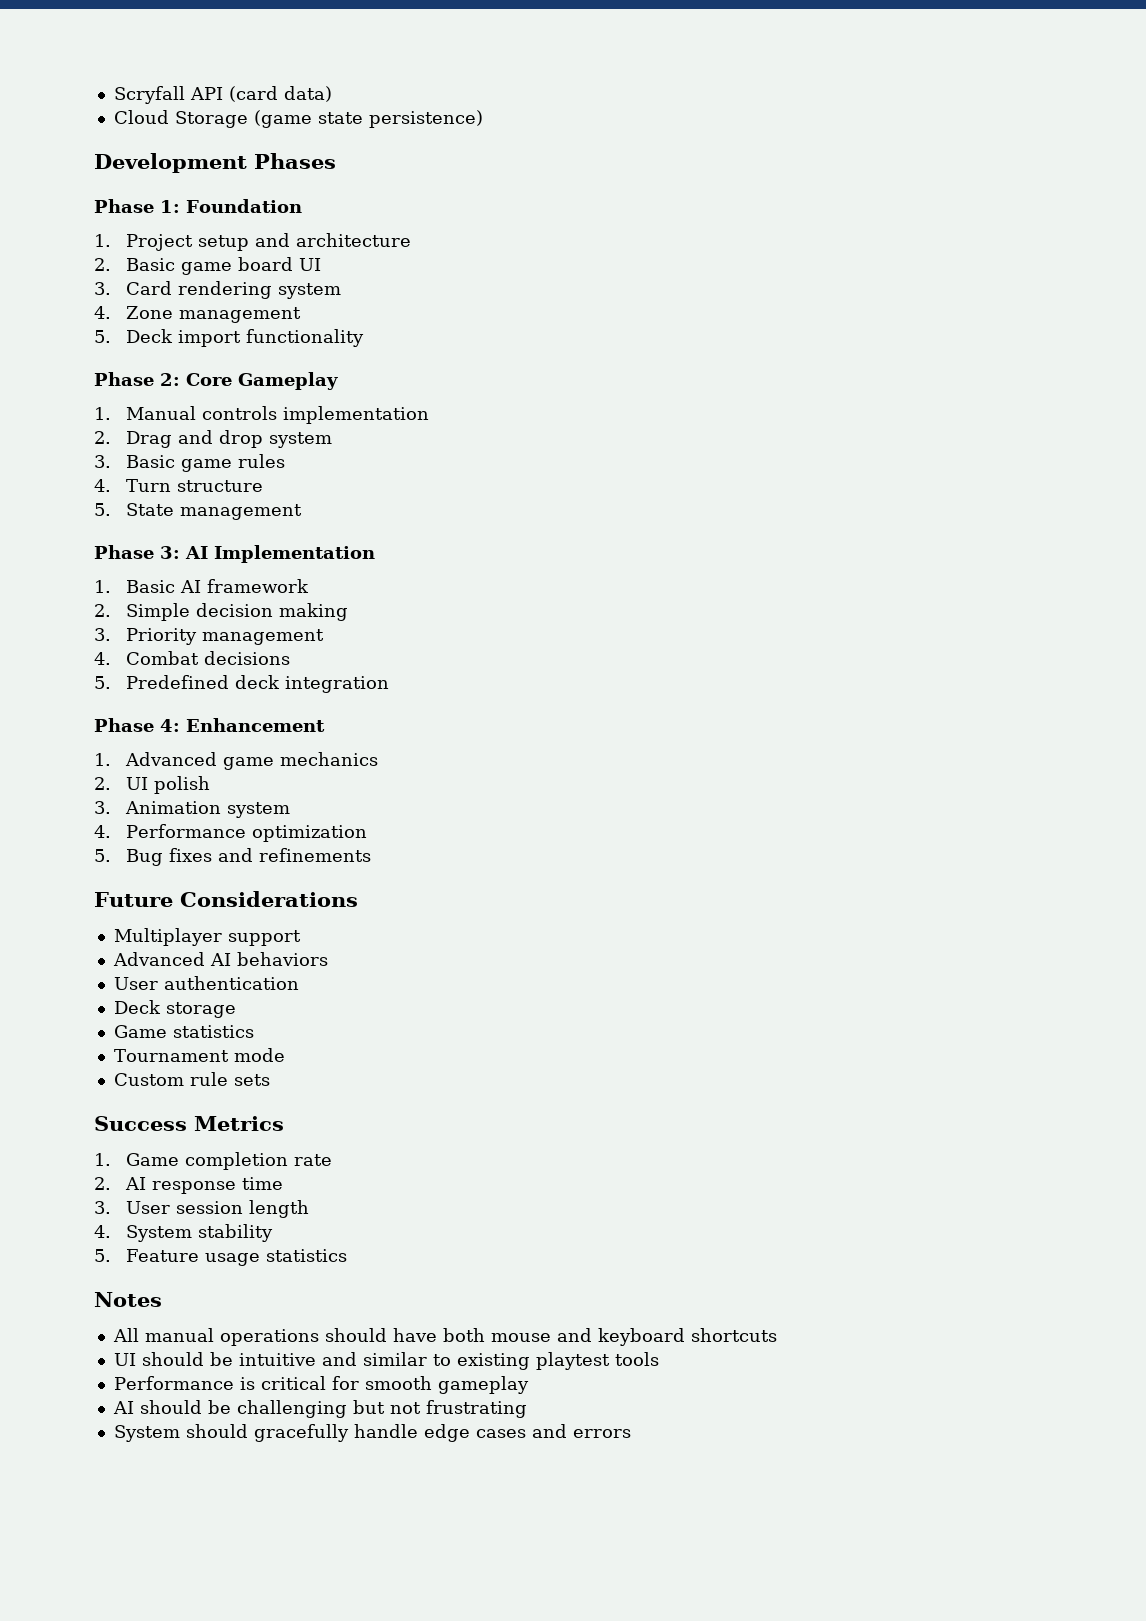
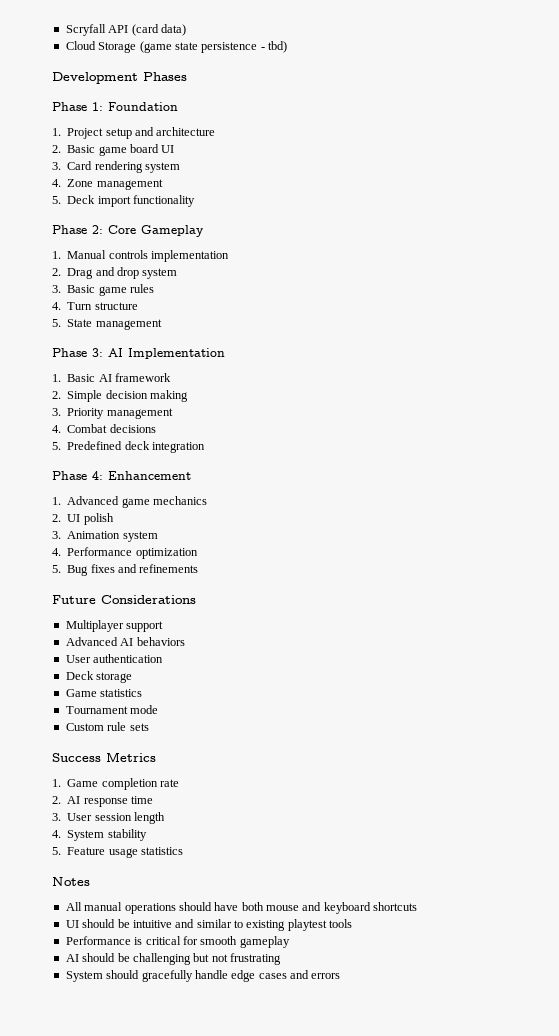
[368,110,483,128] persistence) -> [201,41,287,53] persistence - tbd)

